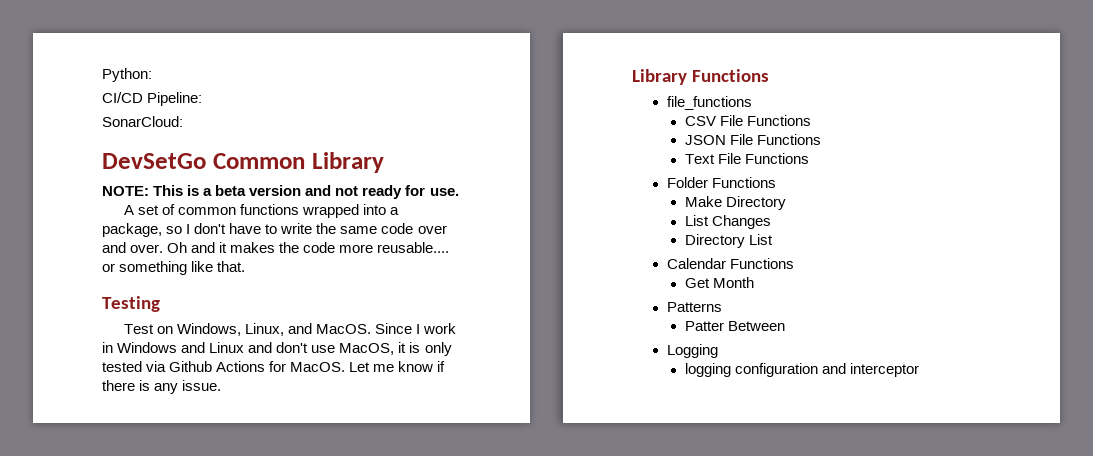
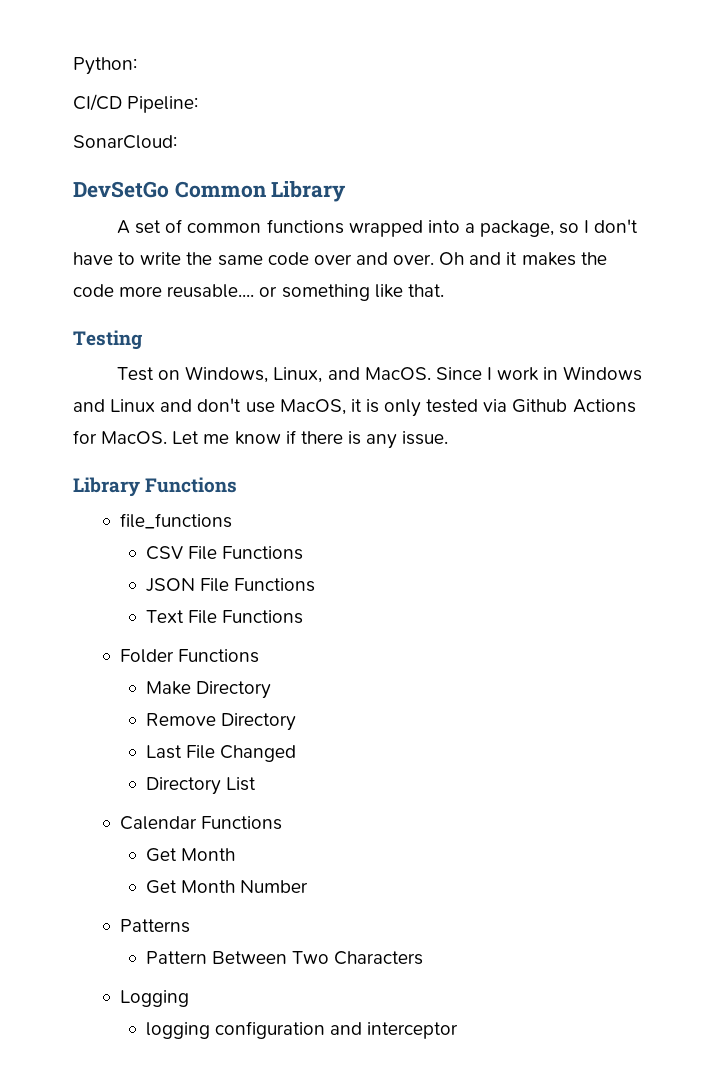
[102,185,459,199] // NOTE: This is a beta version and not ready for use. -> (347, 191) none
[684,215,771,229] List Changes -> [145,713,296,731] [145,745,297,762] Remove Directory // Last File Changed
(754, 282) none -> [145,880,309,894] // Get Month Number
[684,321,724,331] Patter -> [145,951,207,964] Pattern
(785, 326) none -> [292,951,424,965] Two Characters

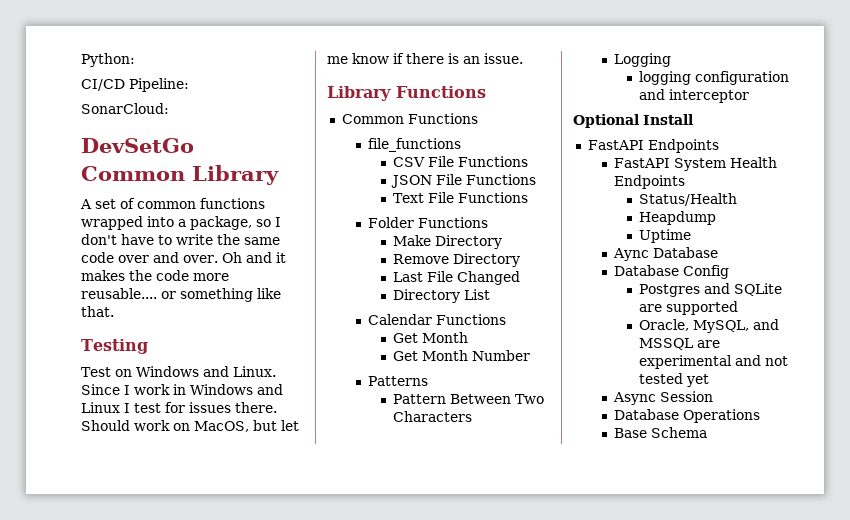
[185,366,431,383] Windows, Linux, and MacOS. -> [135,366,276,377] Windows and Linux.
[160,398,636,417] [73,430,200,444] and don't use MacOS, it is only tested via Github Actions for MacOS. Let -> [124,402,277,413] [81,420,299,432] I test for issues there. Should work on MacOS, but let
[366,434,398,449] any -> [463,56,480,64] an
(238, 485) none -> [341,113,478,124] // Common Functions
(459, 1030) none -> [573,114,693,128] [587,139,719,153] [613,157,777,171] [613,175,685,189] [639,193,738,206] [639,211,717,225] [639,229,692,243] [612,247,718,261] [613,265,729,279] [639,283,783,297] [639,301,739,315] [639,319,780,333] [639,338,721,350] [639,355,789,369] [639,373,710,387] [612,391,713,405] [613,409,760,423] [613,427,707,438] // Optional Install // FastAPI Endpoints // FastAPI System Health Endpoints // Status/Health // Heapdump // Uptime // Aync Database // Database Config // Postgres and SQLite are supported // Oracle, MySQL, and MSSQL are experimental and not tested yet // Async Session // Database Operations // Base Schema

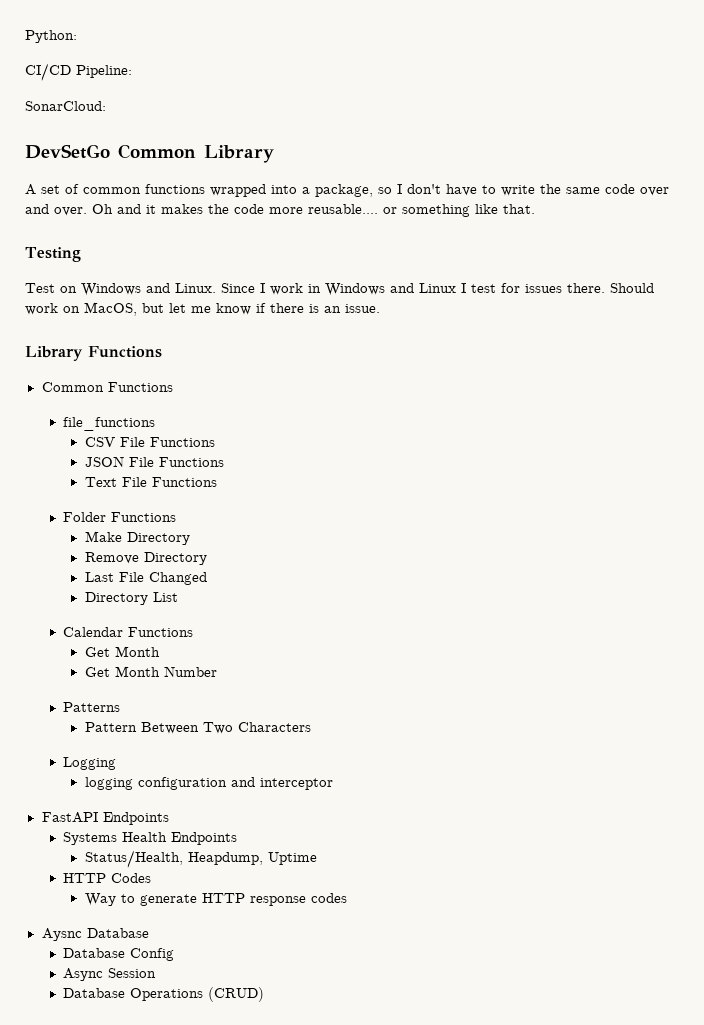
[573,114,693,128] // Optional Install -> (333, 784) none
[613,158,726,171] FastAPI System -> [63,832,118,845] Systems
[639,193,738,206] [639,211,717,225] Status/Health // Heapdump // -> [84,850,263,868] Status/Health, Heapdump,
[612,247,718,261] [613,265,729,279] [639,283,783,297] [639,301,739,315] [639,319,780,333] [639,338,721,350] [639,355,789,369] [639,373,710,387] Aync Database // Database Config // Postgres and SQLite are supported // Oracle, MySQL, and MSSQL are experimental and not tested yet -> [63,873,152,883] [84,893,347,906] [41,928,149,941] [63,948,175,961] HTTP Codes // Way to generate HTTP response codes // Aysnc Database // Database Config
[613,427,707,438] // Base Schema -> [208,987,265,1002] (CRUD)

